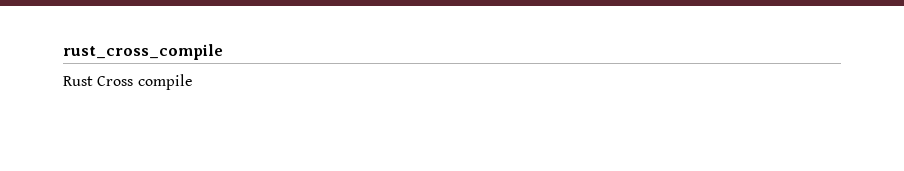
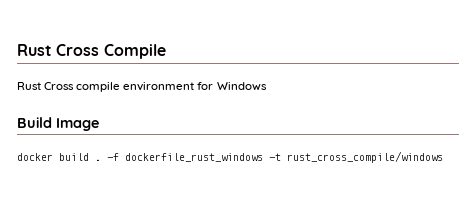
[63,44,223,60] rust_cross_compile -> [17,44,166,59] Rust Cross Compile
(193, 82) none -> [123,82,267,91] [17,117,99,131] [17,151,443,163] environment for Windows // Build Image // docker build . -f dockerfile_rust_windows -t rust_cross_compile/windows

